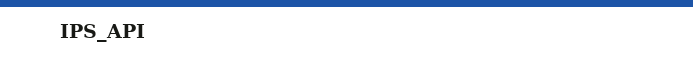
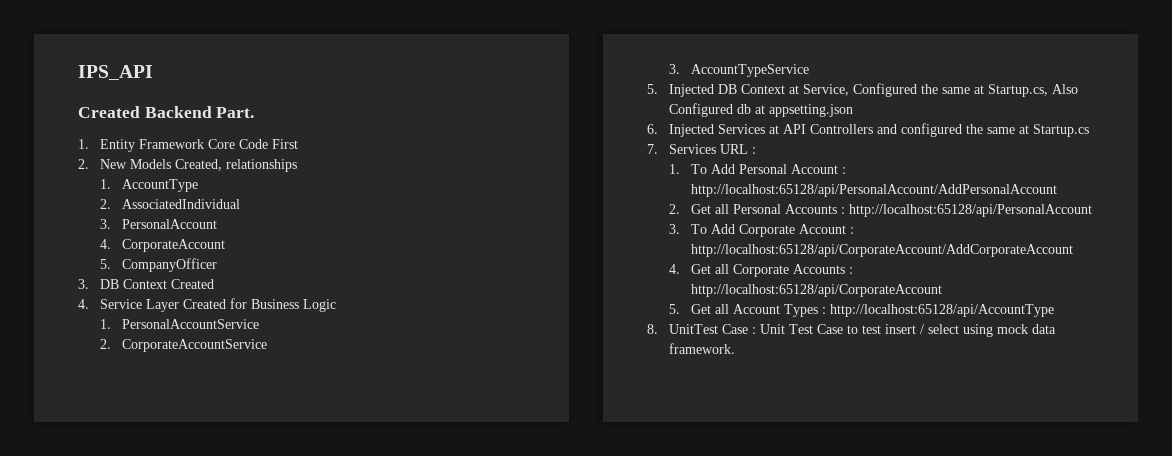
(145, 33) none -> [78,106,255,118] [78,139,298,152] [78,159,297,172] [99,179,198,192] [99,199,240,209] [99,219,217,229] [99,239,225,252] [99,258,217,272] [78,279,214,289] [78,298,336,312] [99,319,259,329] [99,339,267,352] [668,64,809,77] [647,83,1078,97] [668,103,853,117] [647,123,1089,137] [647,144,756,154] [668,164,846,174] [690,184,1057,197] [668,204,1092,217] [668,224,854,237] [690,244,1073,257] [668,264,853,277] [690,284,942,297] [668,304,1054,317] [647,324,1056,337] [668,343,735,354] // Created Backend Part. // 1. Entity Framework Core Code First // 2. New Models Created, relationships // 1. AccountType // 2. AssociatedIndividual // 3. PersonalAccount // 4. CorporateAccount // 5. CompanyOfficer // 3. DB Context Created // 4. Service Layer Created for Business Logic // 1. PersonalAccountService // 2. CorporateAccountService // 3. AccountTypeService // 5. Injected DB Context at Service, Configured the same at Startup.cs, Also Configured db at appsetting.json // 6. Injected Services at API Controllers and configured the same at Startup.cs // 7. Services URL : // 1. To Add Personal Account : http://localhost:65128/api/PersonalAccount/AddPersonalAccount // 2. Get all Personal Accounts : http://localhost:65128/api/PersonalAccount // 3. To Add Corporate Account : http://localhost:65128/api/CorporateAccount/AddCorporateAccount // 4. Get all Corporate Accounts : http://localhost:65128/api/CorporateAccount // 5. Get all Account Types : http://localhost:65128/api/AccountType // 8. UnitTest Case : Unit Test Case to test insert / select using mock data framework.

